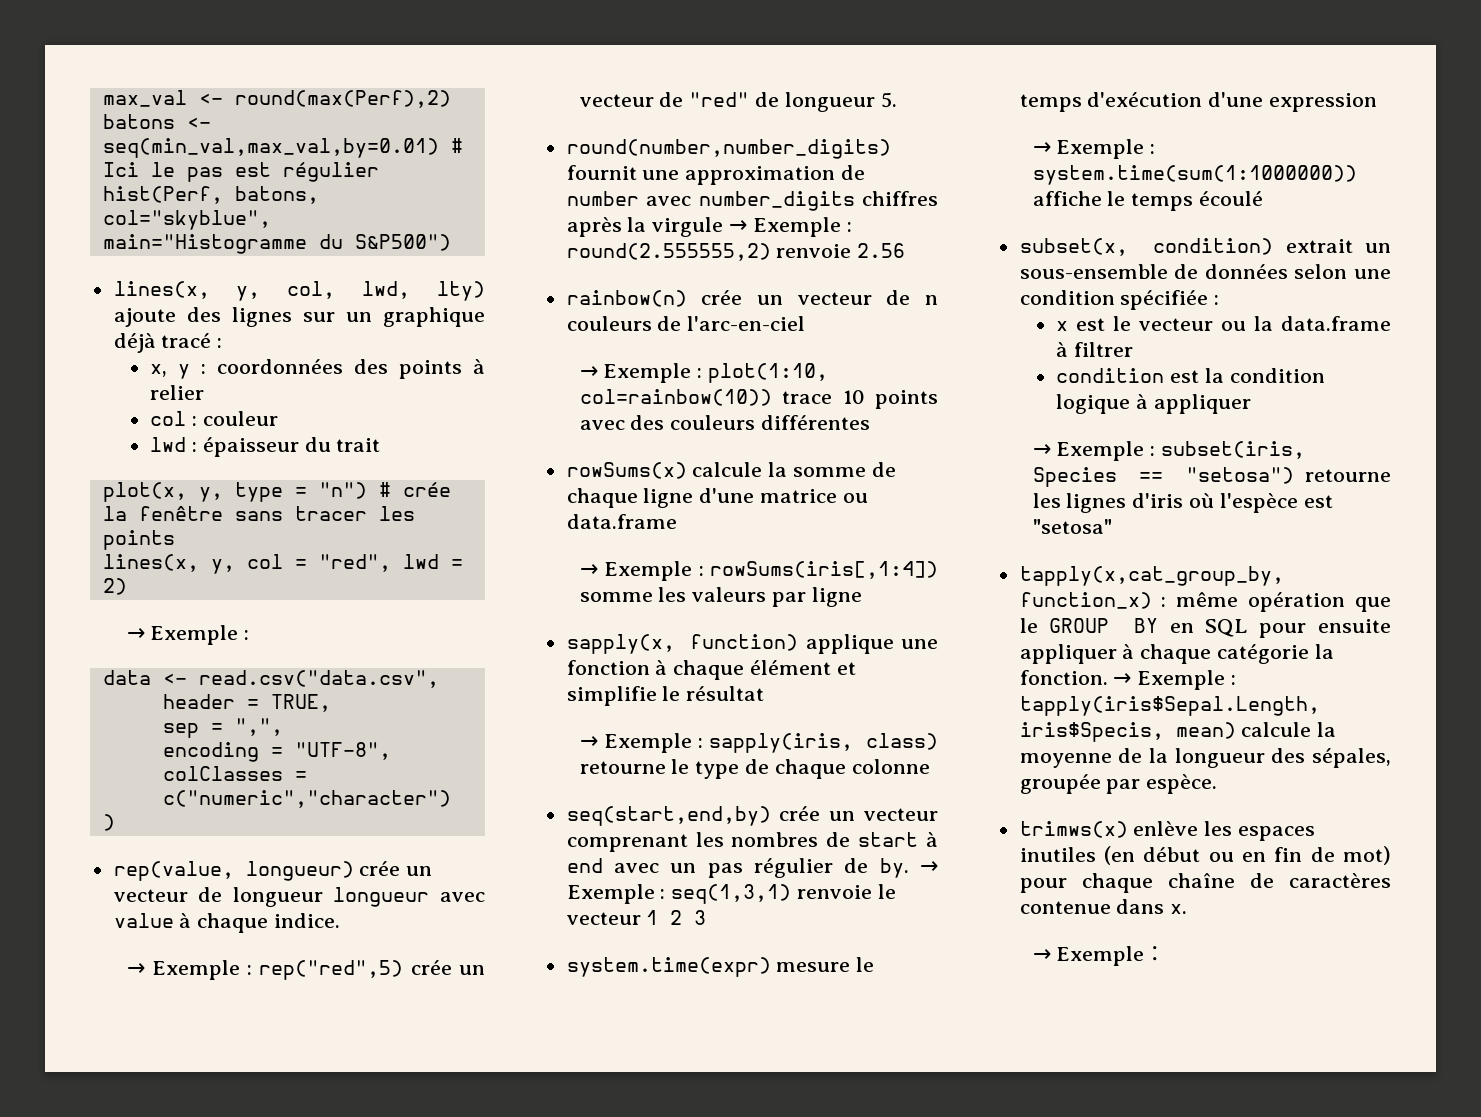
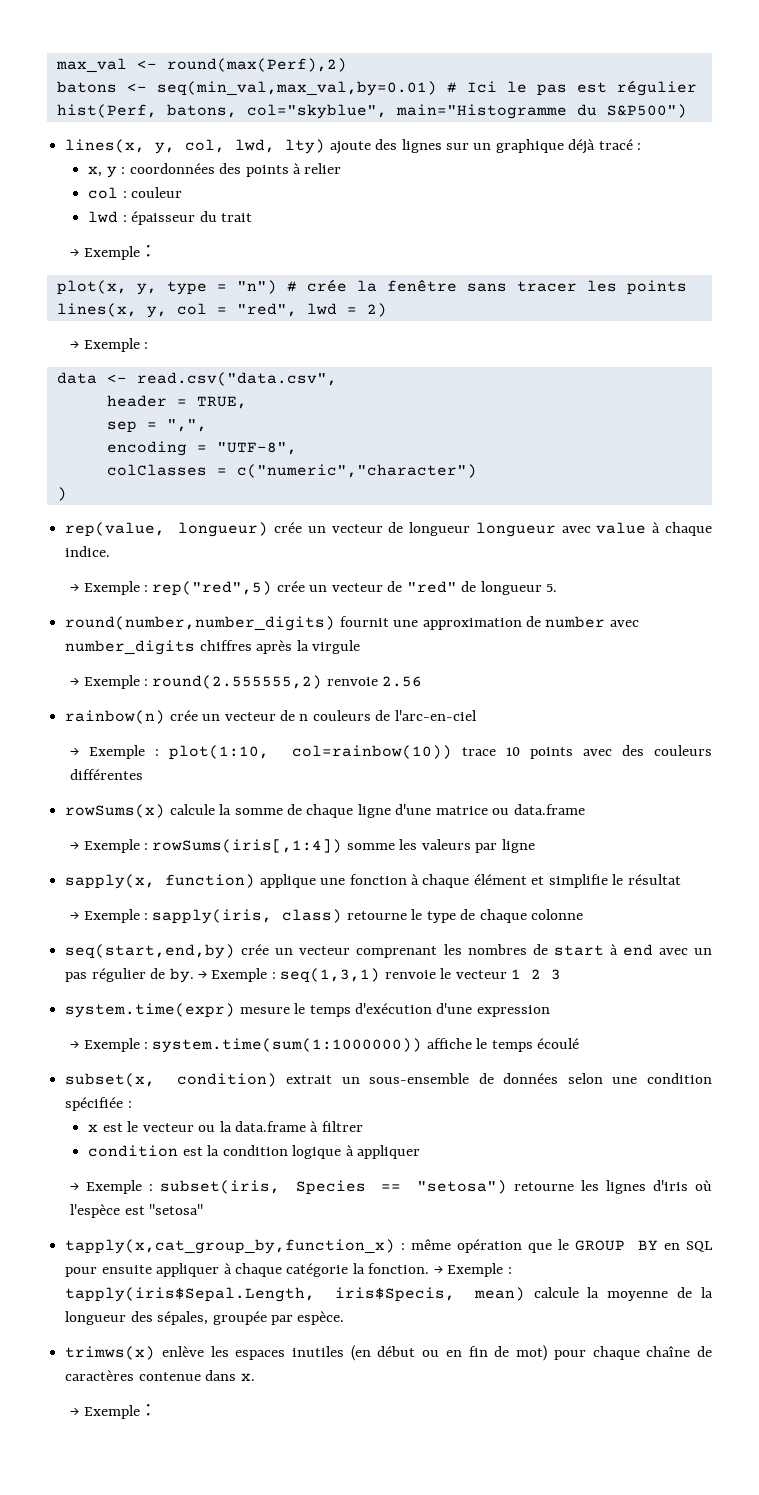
(381, 445) none -> [70,245,157,260] // → Exemple：
(724, 227) none -> (360, 647) //

